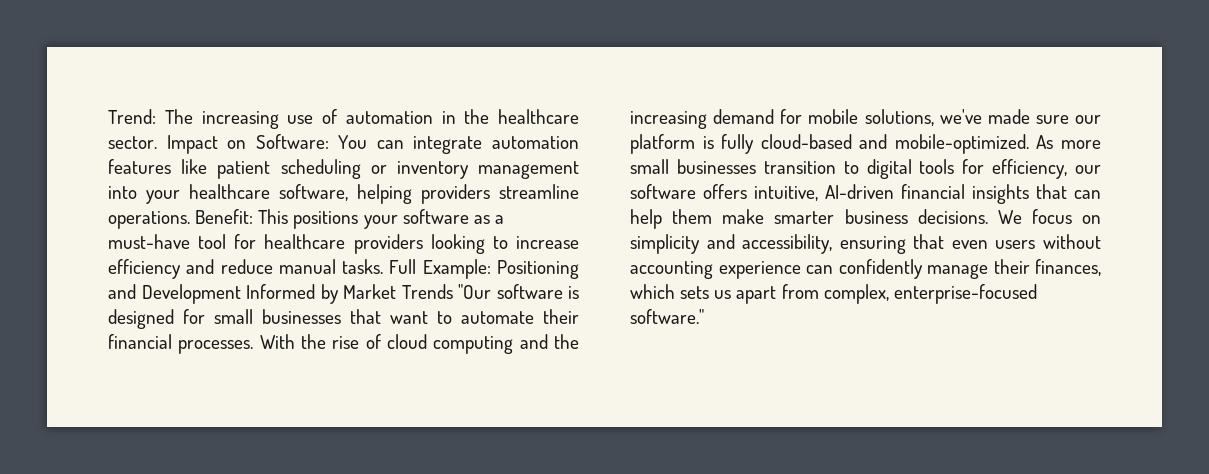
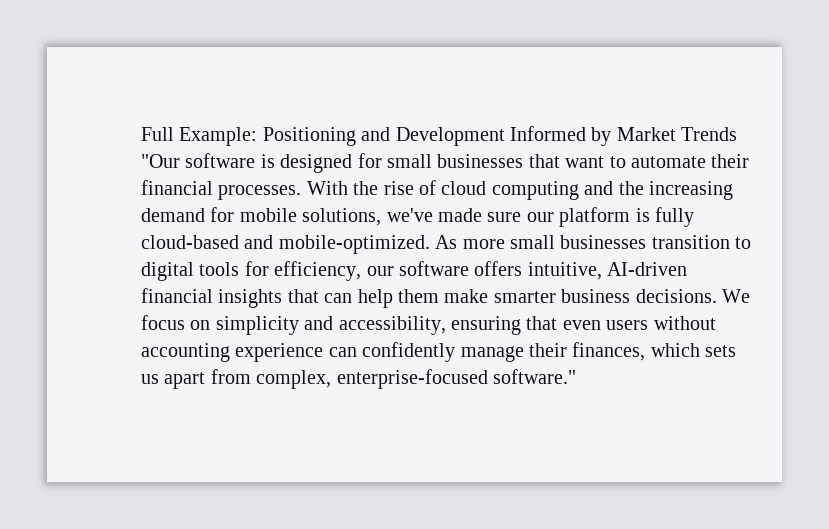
[108,109,579,129] [108,134,580,154] [108,159,579,179] [108,184,579,204] [108,209,504,229] [108,234,579,254] [108,259,384,279] Trend: The increasing use of automation in the healthcare sector. Impact on Software: You can integrate automation features like patient scheduling or inventory management into your healthcare software, helping providers streamline operations. Benefit: This positions your software as a must-have tool for healthcare providers looking to increase efficiency and reduce manual tasks. -> (141, 134) none

